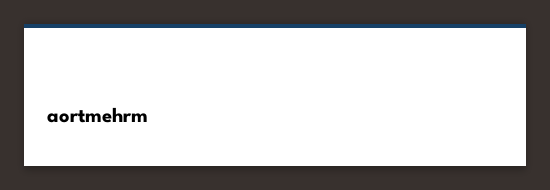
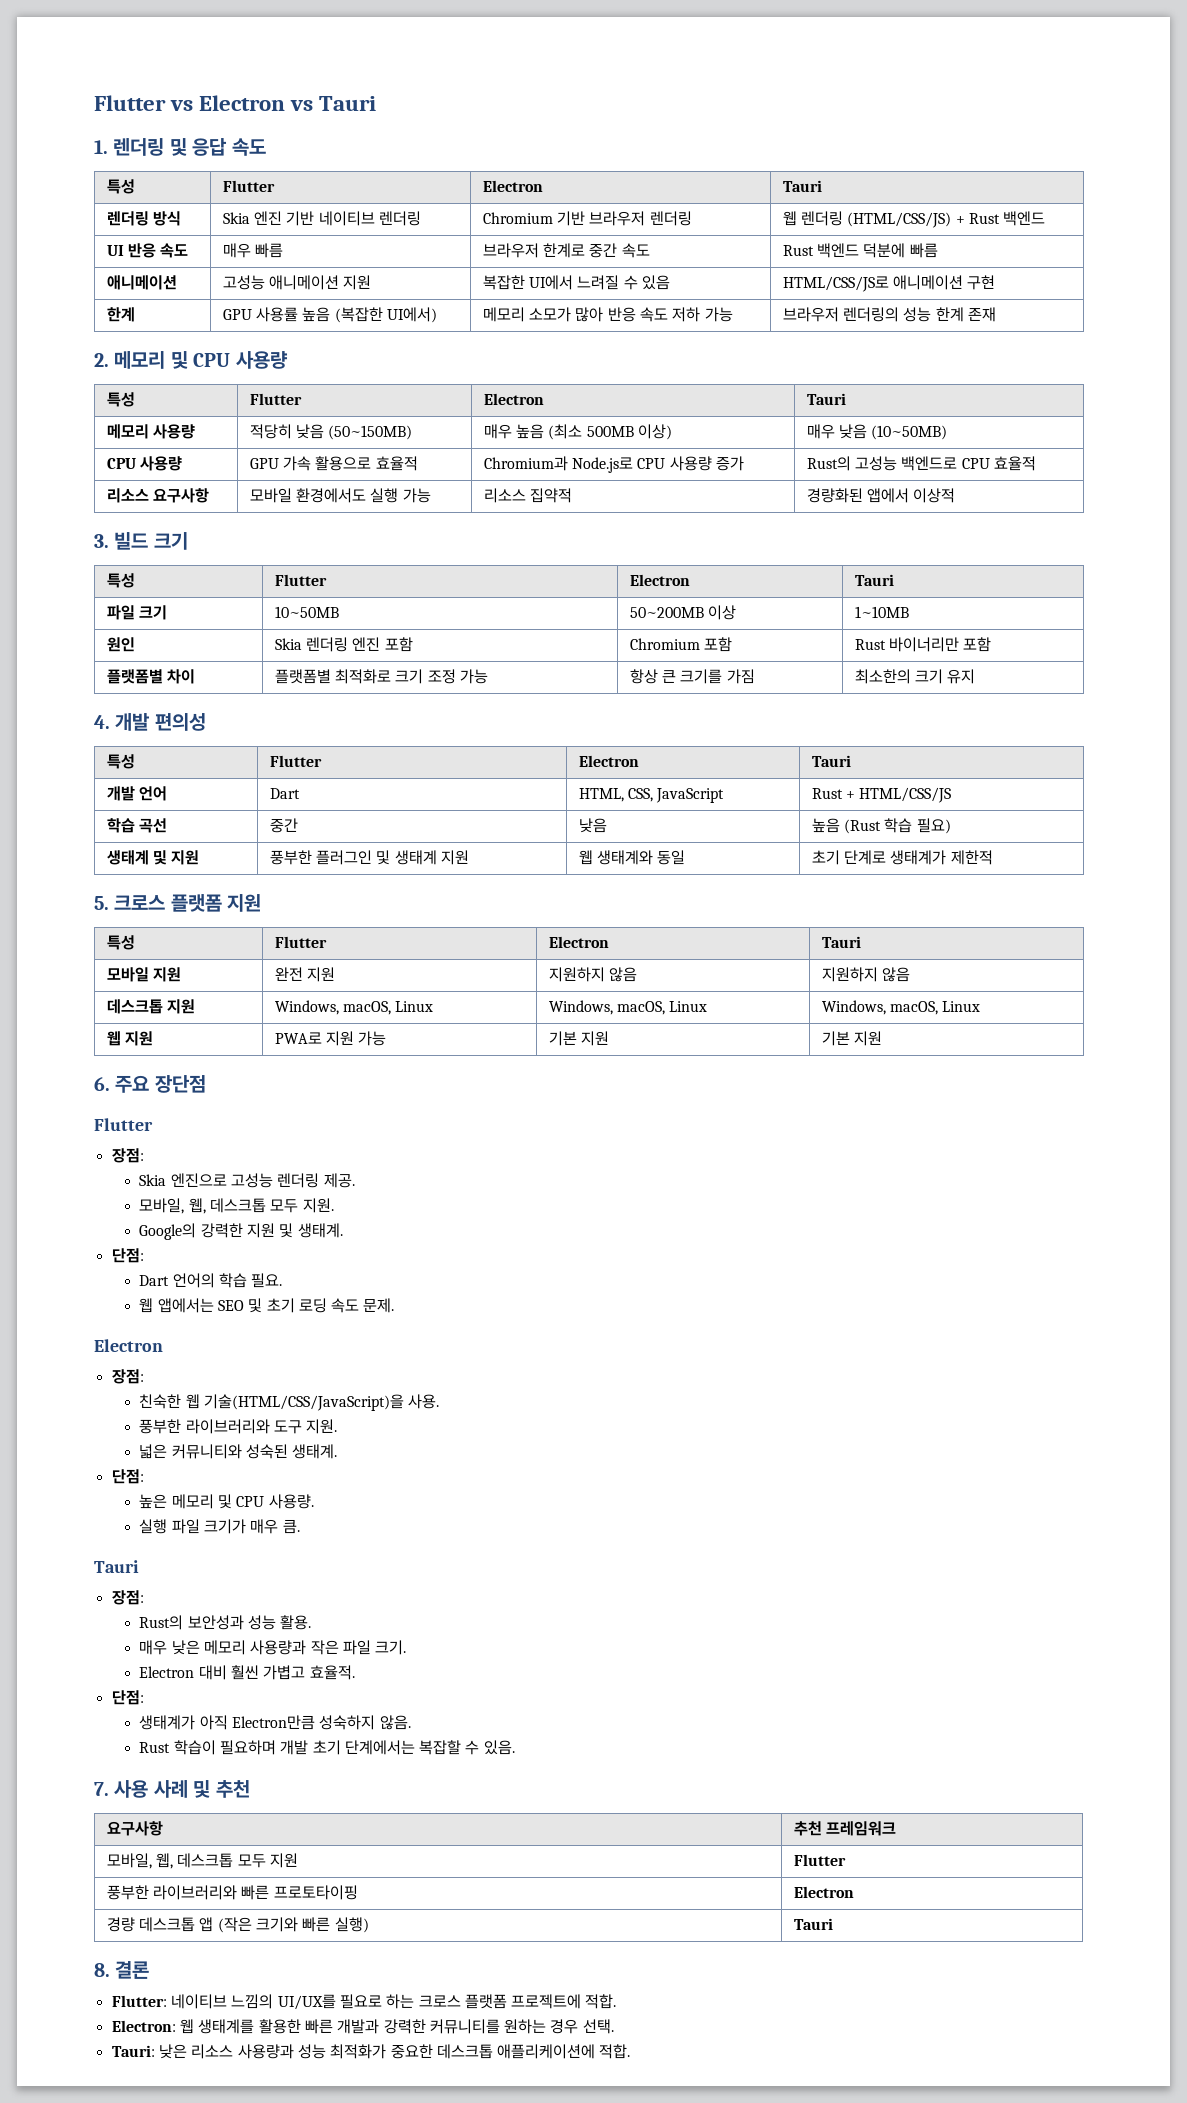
[47,107,148,123] aortmehrm -> [94,95,377,111] [94,138,266,156] [106,179,135,194] [222,180,275,192] [482,180,543,192] [782,180,822,192] [106,211,181,226] [222,211,421,226] [482,211,692,226] [782,211,1046,228] [106,243,189,258] [222,243,283,258] [482,243,650,258] [782,243,938,258] [106,275,177,290] [222,275,372,290] [482,275,670,290] [782,275,996,292] [106,307,135,322] [222,307,437,323] [482,307,733,322] [782,307,996,322] [94,351,288,369] [106,392,135,407] [249,393,302,405] [483,393,544,405] [806,393,846,405] [106,424,195,439] [249,424,413,440] [483,424,672,440] [806,424,948,440] [106,456,182,471] [249,456,418,471] [483,456,744,473] [806,456,1036,471] [106,488,209,503] [249,488,431,503] [483,488,572,503] [806,488,956,503] [94,532,188,550] [106,573,135,588] [274,574,327,586] [629,574,690,586] [854,574,894,586] [106,605,167,620] [274,606,339,618] [629,605,736,620] [854,606,909,618] [106,637,135,652] [274,637,413,652] [629,637,732,652] [854,637,992,652] [106,669,195,684] [274,669,488,684] [629,669,755,684] [854,669,976,684] [94,713,206,731] [106,754,135,769] [269,755,322,767] [578,755,639,767] [811,755,851,767] [106,786,167,801] [269,788,300,799] [578,788,725,803] [811,787,952,803] [106,818,167,833] [269,818,298,833] [578,818,607,833] [811,818,951,834] [106,850,200,865] [269,850,469,865] [578,850,686,865] [811,850,993,865] [94,894,262,912] [106,935,135,950] [274,936,327,948] [548,936,609,948] [821,936,861,948] [106,967,181,982] [274,967,335,982] [548,967,637,982] [821,967,910,982] [106,999,195,1014] [274,1000,434,1015] [548,1000,708,1015] [821,1000,981,1015] [106,1031,153,1046] [274,1031,387,1046] [548,1031,609,1046] [821,1031,882,1046] [94,1075,206,1093] [94,1118,153,1131] [111,1148,144,1163] [139,1173,355,1188] [139,1198,334,1214] [139,1223,343,1240] [111,1248,144,1263] [139,1273,283,1288] [139,1298,395,1313] [94,1339,163,1352] [111,1369,144,1384] [139,1394,440,1411] [139,1419,338,1434] [139,1444,338,1459] [111,1469,144,1484] [139,1494,314,1509] [139,1519,300,1534] [94,1560,139,1573] [111,1590,144,1605] [139,1615,312,1630] [139,1640,407,1655] [139,1665,355,1680] [111,1690,144,1705] [139,1715,411,1730] [139,1740,515,1755] [94,1780,250,1798] [106,1821,163,1836] [793,1821,896,1836] [106,1853,298,1869] [793,1854,846,1866] [106,1885,358,1900] [793,1886,854,1898] [106,1917,369,1933] [793,1918,833,1930] [94,1961,150,1979] [111,1994,617,2010] [111,2019,614,2034] [111,2044,631,2059] Flutter vs Electron vs Tauri // 1. 렌더링 및 응답 속도 // 특성 | Flutter | Electron | Tauri // 렌더링 방식 | Skia 엔진 기반 네이티브 렌더링 | Chromium 기반 브라우저 렌더링 | 웹 렌더링 (HTML/CSS/JS) + Rust 백엔드 // UI 반응 속도 | 매우 빠름 | 브라우저 한계로 중간 속도 | Rust 백엔드 덕분에 빠름 // 애니메이션 | 고성능 애니메이션 지원 | 복잡한 UI에서 느려질 수 있음 | HTML/CSS/JS로 애니메이션 구현 // 한계 | GPU 사용률 높음 (복잡한 UI에서) | 메모리 소모가 많아 반응 속도 저하 가능 | 브라우저 렌더링의 성능 한계 존재 // 2. 메모리 및 CPU 사용량 // 특성 | Flutter | Electron | Tauri // 메모리 사용량 | 적당히 낮음 (50~150MB) | 매우 높음 (최소 500MB 이상) | 매우 낮음 (10~50MB) // CPU 사용량 | GPU 가속 활용으로 효율적 | Chromium과 Node.js로 CPU 사용량 증가 | Rust의 고성능 백엔드로 CPU 효율적 // 리소스 요구사항 | 모바일 환경에서도 실행 가능 | 리소스 집약적 | 경량화된 앱에서 이상적 // 3. 빌드 크기 // 특성 | Flutter | Electron | Tauri // 파일 크기 | 10~50MB | 50~200MB 이상 | 1~10MB // 원인 | Skia 렌더링 엔진 포함 | Chromium 포함 | Rust 바이너리만 포함 // 플랫폼별 차이 | 플랫폼별 최적화로 크기 조정 가능 | 항상 큰 크기를 가짐 | 최소한의 크기 유지 // 4. 개발 편의성 // 특성 | Flutter | Electron | Tauri // 개발 언어 | Dart | HTML, CSS, JavaScript | Rust + HTML/CSS/JS // 학습 곡선 | 중간 | 낮음 | 높음 (Rust 학습 필요) // 생태계 및 지원 | 풍부한 플러그인 및 생태계 지원 | 웹 생태계와 동일 | 초기 단계로 생태계가 제한적 // 5. 크로스 플랫폼 지원 // 특성 | Flutter | Electron | Tauri // 모바일 지원 | 완전 지원 | 지원하지 않음 | 지원하지 않음 // 데스크톱 지원 | Windows, macOS, Linux | Windows, macOS, Linux | Windows, macOS, Linux // 웹 지원 | PWA로 지원 가능 | 기본 지원 | 기본 지원 // 6. 주요 장단점 // Flutter // 장점: // Skia 엔진으로 고성능 렌더링 제공. // 모바일, 웹, 데스크톱 모두 지원. // Google의 강력한 지원 및 생태계. // 단점: // Dart 언어의 학습 필요. // 웹 앱에서는 SEO 및 초기 로딩 속도 문제. // Electron // 장점: // 친숙한 웹 기술(HTML/CSS/JavaScript)을 사용. // 풍부한 라이브러리와 도구 지원. // 넓은 커뮤니티와 성숙된 생태계. // 단점: // 높은 메모리 및 CPU 사용량. // 실행 파일 크기가 매우 큼. // Tauri // 장점: // Rust의 보안성과 성능 활용. // 매우 낮은 메모리 사용량과 작은 파일 크기. // Electron 대비 훨씬 가볍고 효율적. // 단점: // 생태계가 아직 Electron만큼 성숙하지 않음. // Rust 학습이 필요하며 개발 초기 단계에서는 복잡할 수 있음. // 7. 사용 사례 및 추천 // 요구사항 | 추천 프레임워크 // 모바일, 웹, 데스크톱 모두 지원 | Flutter // 풍부한 라이브러리와 빠른 프로토타이핑 | Electron // 경량 데스크톱 앱 (작은 크기와 빠른 실행) | Tauri // 8. 결론 // Flutter: 네이티브 느낌의 UI/UX를 필요로 하는 크로스 플랫폼 프로젝트에 적합. // Electron: 웹 생태계를 활용한 빠른 개발과 강력한 커뮤니티를 원하는 경우 선택. // Tauri: 낮은 리소스 사용량과 성능 최적화가 중요한 데스크톱 애플리케이션에 적합.

